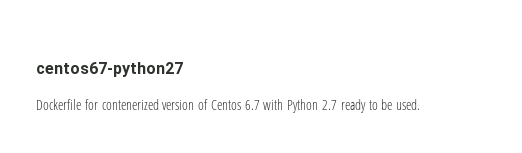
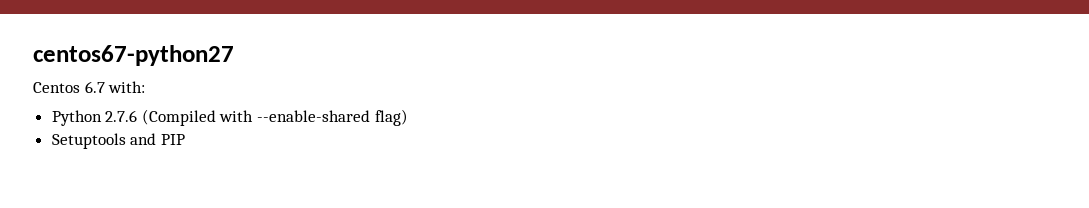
[36,99,421,113] Dockerfile for contenerized version of Centos 6.7 with Python 2.7 ready to be used. -> [33,81,146,93] [51,109,408,126] [51,133,185,149] Centos 6.7 with: // Python 2.7.6 (Compiled with --enable-shared flag) // Setuptools and PIP

